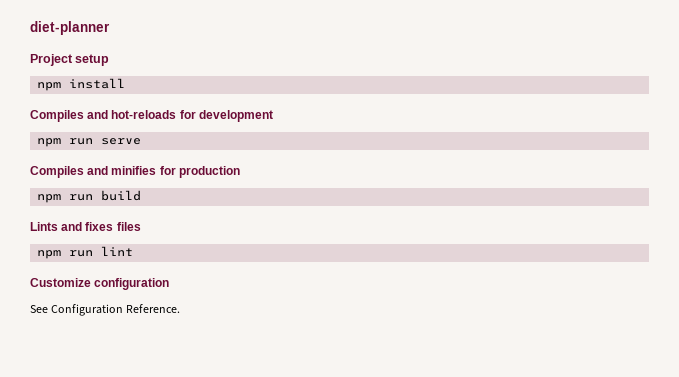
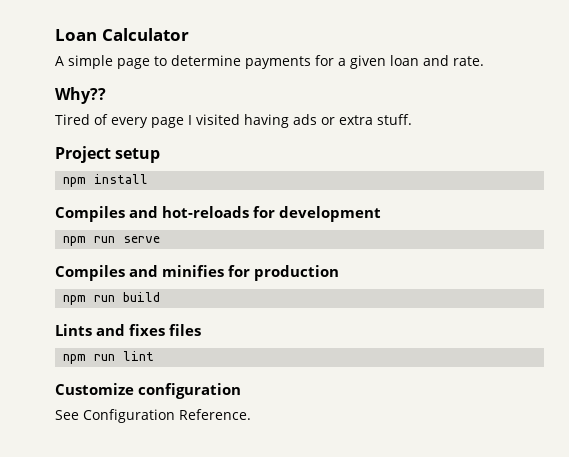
[30,21,110,35] diet-planner -> [55,28,189,41] [55,55,484,69] [55,87,106,104] [55,114,412,128] Loan Calculator // A simple page to determine payments for a given loan and rate. // Why?? // Tired of every page I visited having ads or extra stuff.

